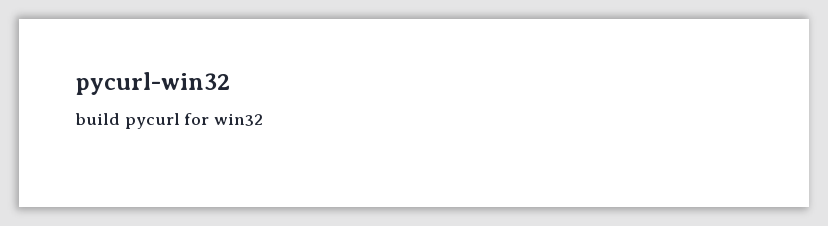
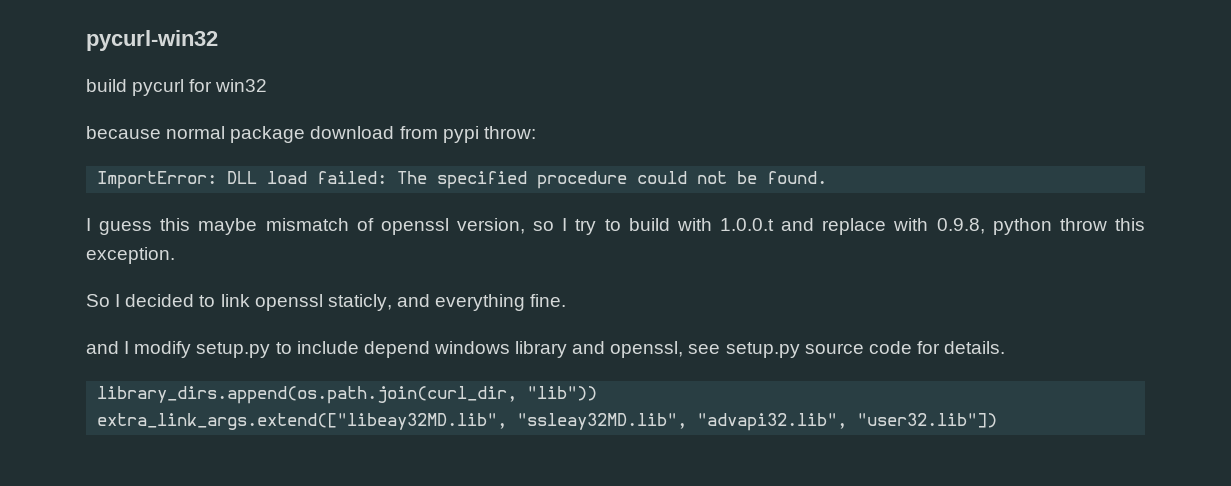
(264, 119) none -> [86,126,536,143] [97,171,828,189] [86,218,1145,235] [86,247,175,264] [86,294,567,311] [86,341,1006,358] [97,386,598,404] [97,413,998,431] // because normal package download from pypi throw: // ImportError: DLL load failed: The specified procedure could not be found. // I guess this maybe mismatch of openssl version, so I try to build with 1.0.0.t and replace with 0.9.8, python throw this exception. // So I decided to link openssl staticly, and everything fine. // and I modify setup.py to include depend windows library and openssl, see setup.py source code for details. // library_dirs.append(os.path.join(curl_dir, "lib")) // extra_link_args.extend(["libeay32MD.lib", "ssleay32MD.lib", "advapi32.lib", "user32.lib"])

